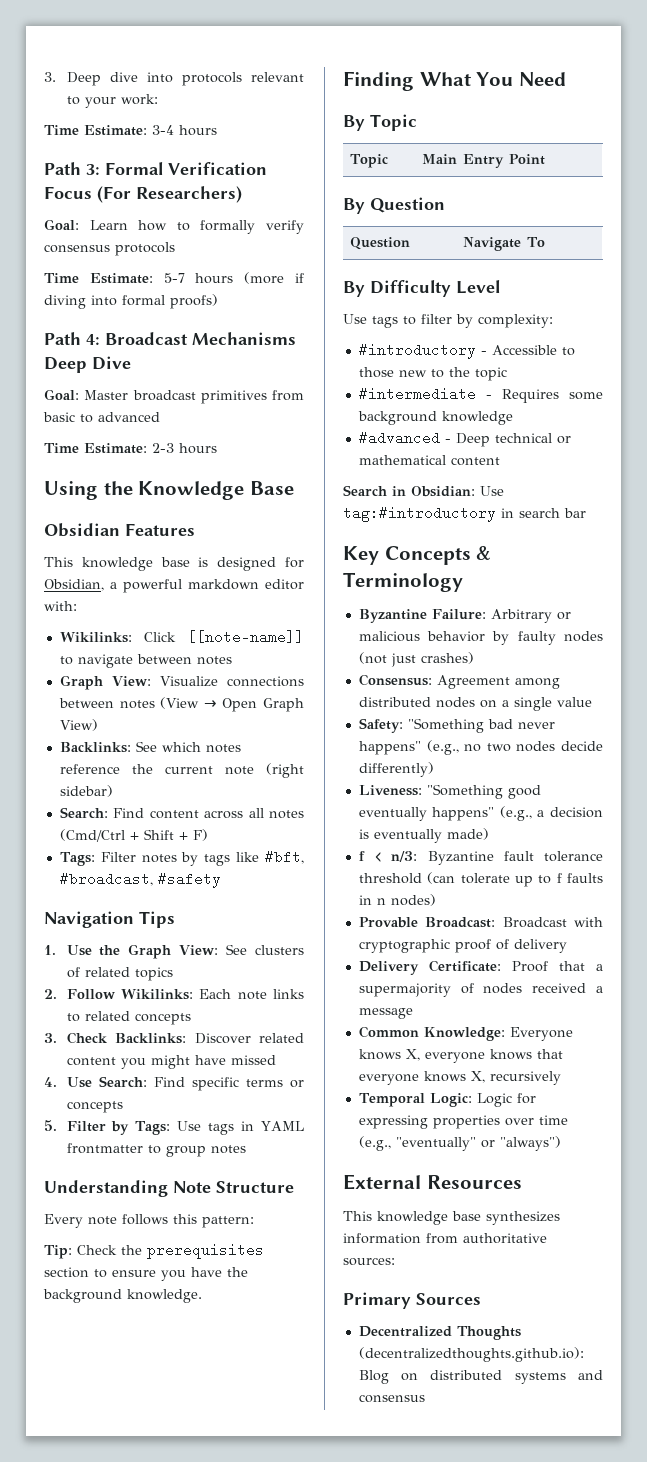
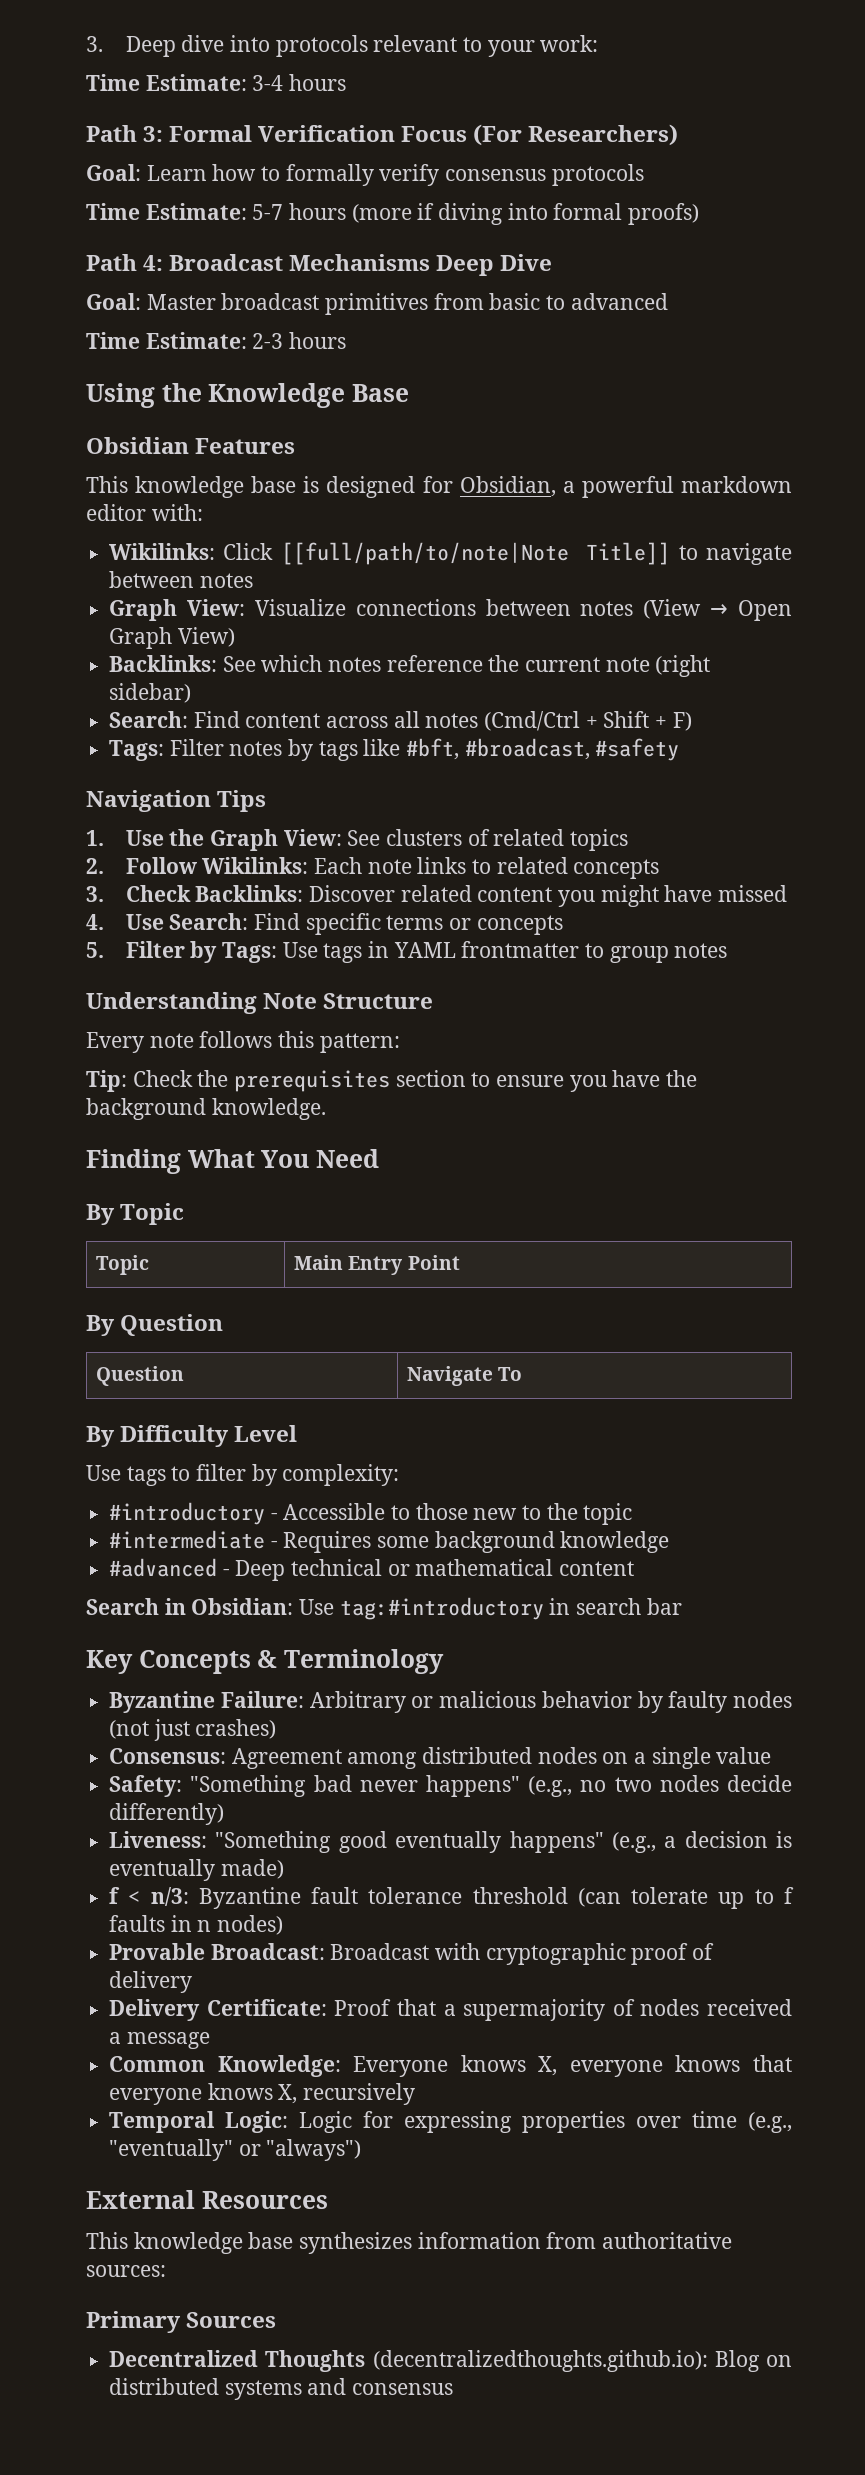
[187,630,304,644] [[note-name]] -> [280,542,671,565] [[full/path/to/note|Note Title]]

